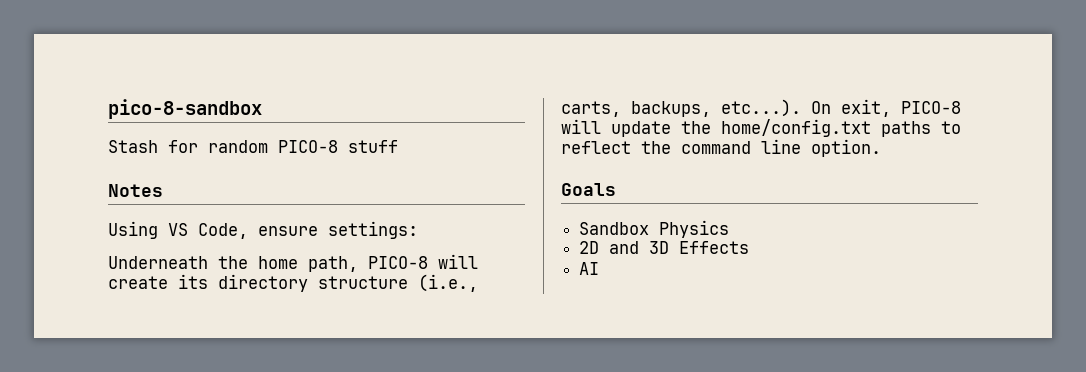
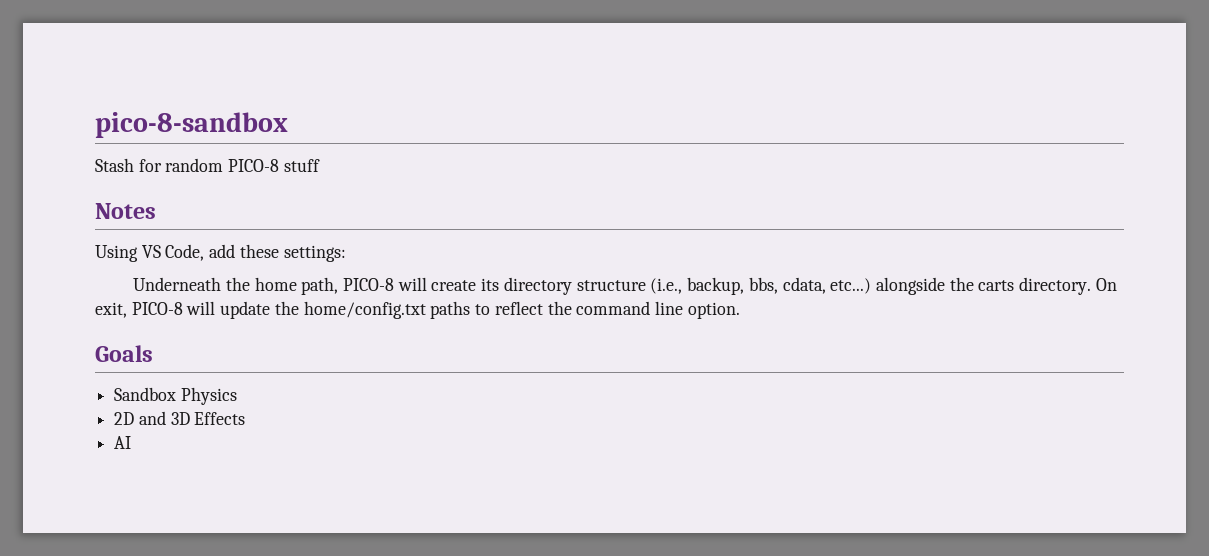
[258,226,318,236] ensure -> [209,244,279,258] add these
[561,99,801,117] carts, backups, etc...). -> [687,277,1092,295] backup, bbs, cdata, etc...) alongside the carts directory.

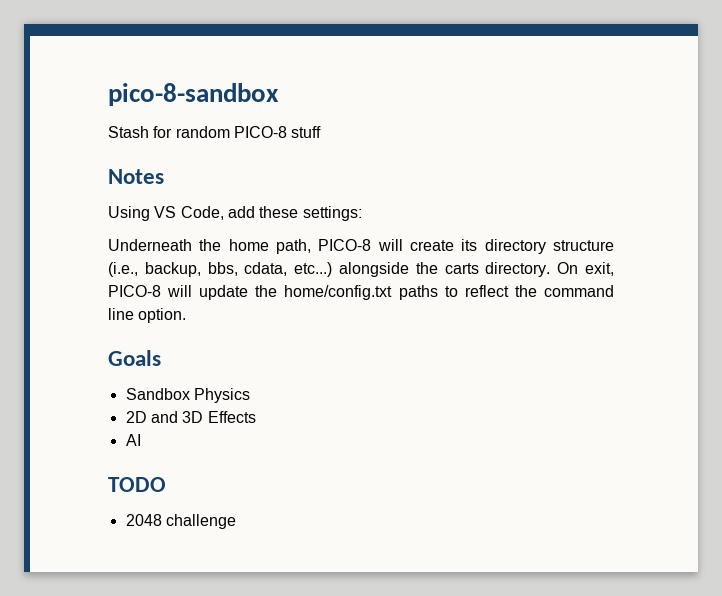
(132, 442) none -> [108,477,166,492] [125,514,236,529] // TODO // 2048 challenge

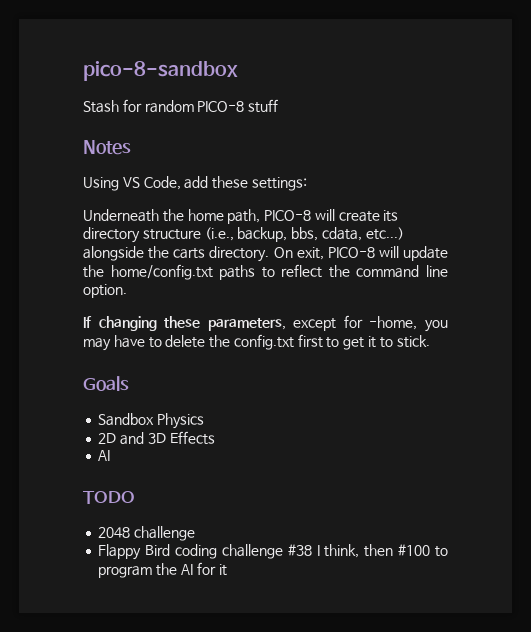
(187, 315) none -> [83,315,448,332] [83,334,430,351] // If changing these parameters, except for -home, you may have to delete the config.txt first to get it to stick.
(236, 521) none -> [98,544,449,560] [98,562,227,578] // Flappy Bird coding challenge #38 I think, then #100 to program the AI for it

